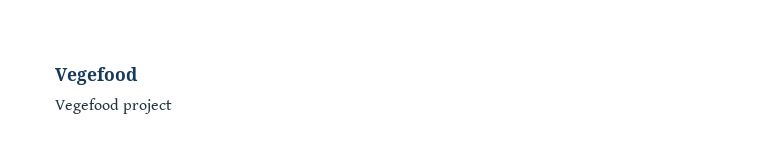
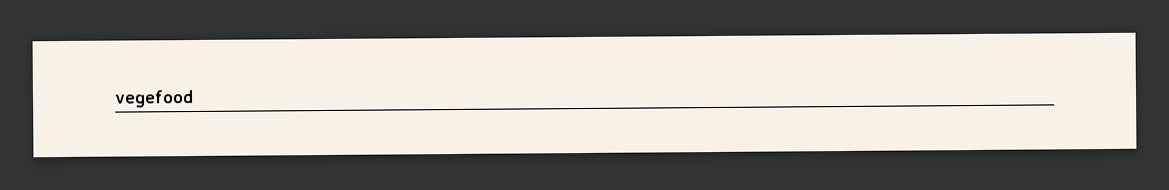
[55,67,138,85] [55,98,173,114] Vegefood // Vegefood project -> [114,90,194,108] vegefood

